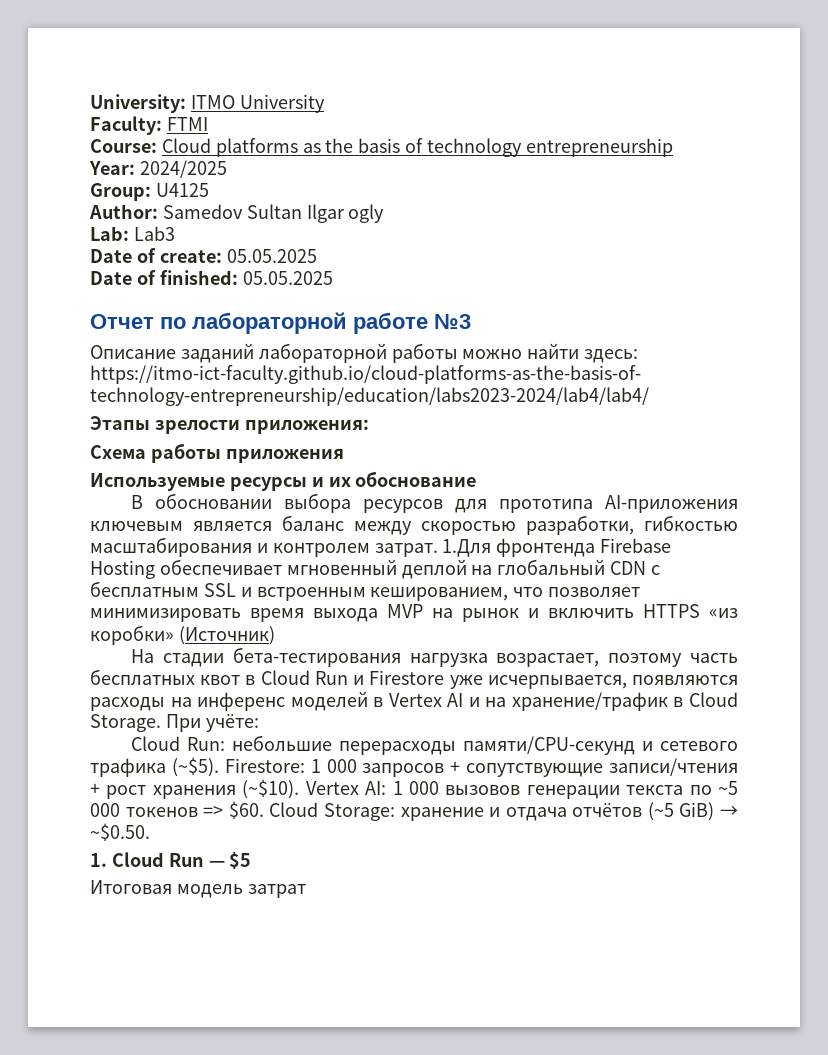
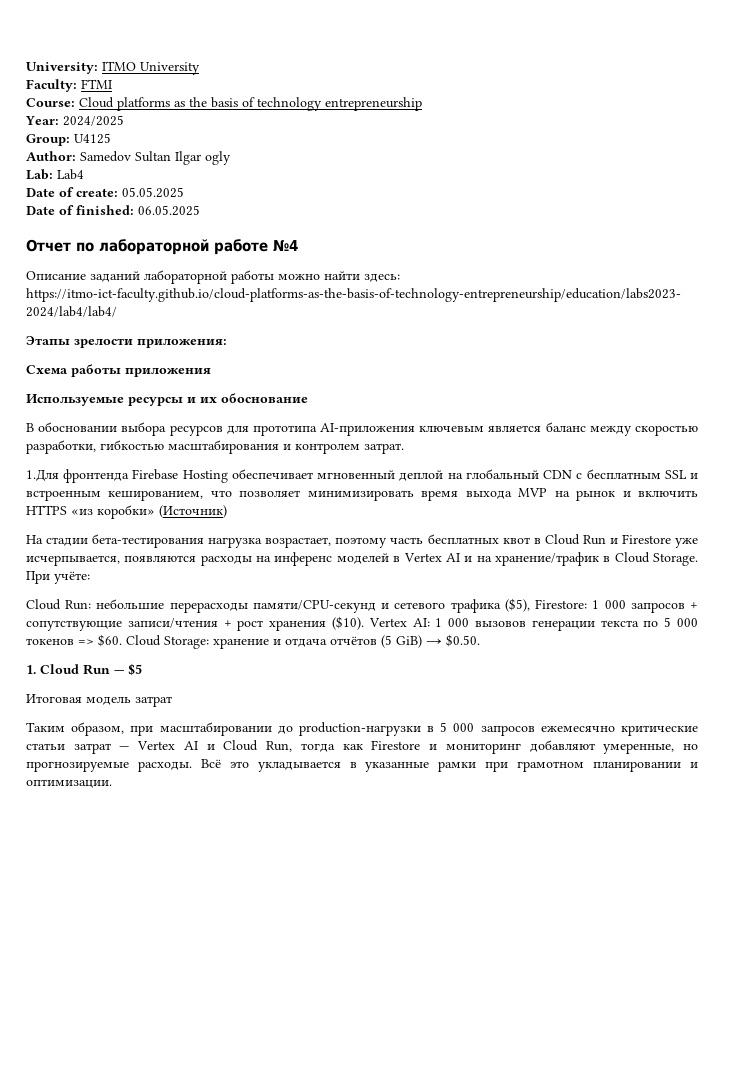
[133,226,175,241] Lab3 -> [57,169,84,180] Lab4
[242,271,333,285] 05.05.2025 -> [138,205,200,216] 06.05.2025
[434,314,471,329] №3 -> [273,240,298,251] №4
(438, 550) none -> (404, 448) //
[171,757,219,777] (~$5). -> [504,598,530,612] ($5),
[242,779,300,799] (~$10). -> [332,616,365,630] ($10).
[718,781,739,795] ~5 -> [664,617,672,627] 5
[647,802,674,821] (~5 -> [381,635,392,648] (5
[90,823,150,841] ~$0.50. -> [446,634,480,647] $0.50.
(306, 891) none -> [26,722,698,736] [26,740,699,754] [26,759,698,772] [26,779,112,788] // Таким образом, при масштабировании до production‑нагрузки в 5 000 запросов ежемесячно критические статьи затрат — Vertex AI и Cloud Run, тогда как Firestore и мониторинг добавляют умеренные, но прогнозируемые расходы. Всё это укладывается в указанные рамки при грамотном планировании и оптимизации.

